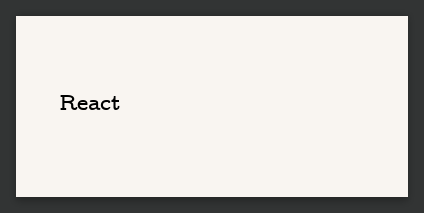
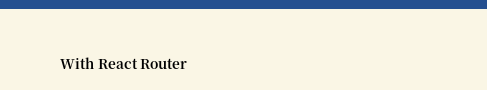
[59,95,121,110] React -> [60,57,188,69] With React Router

